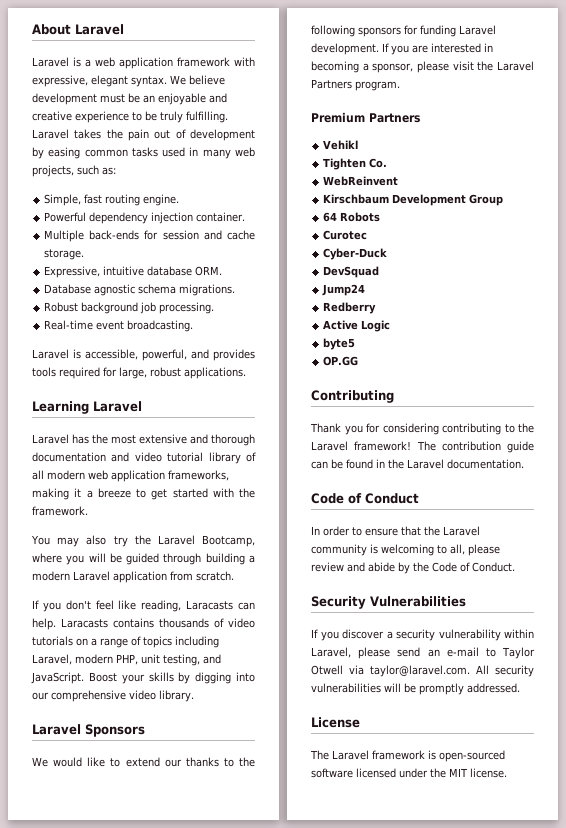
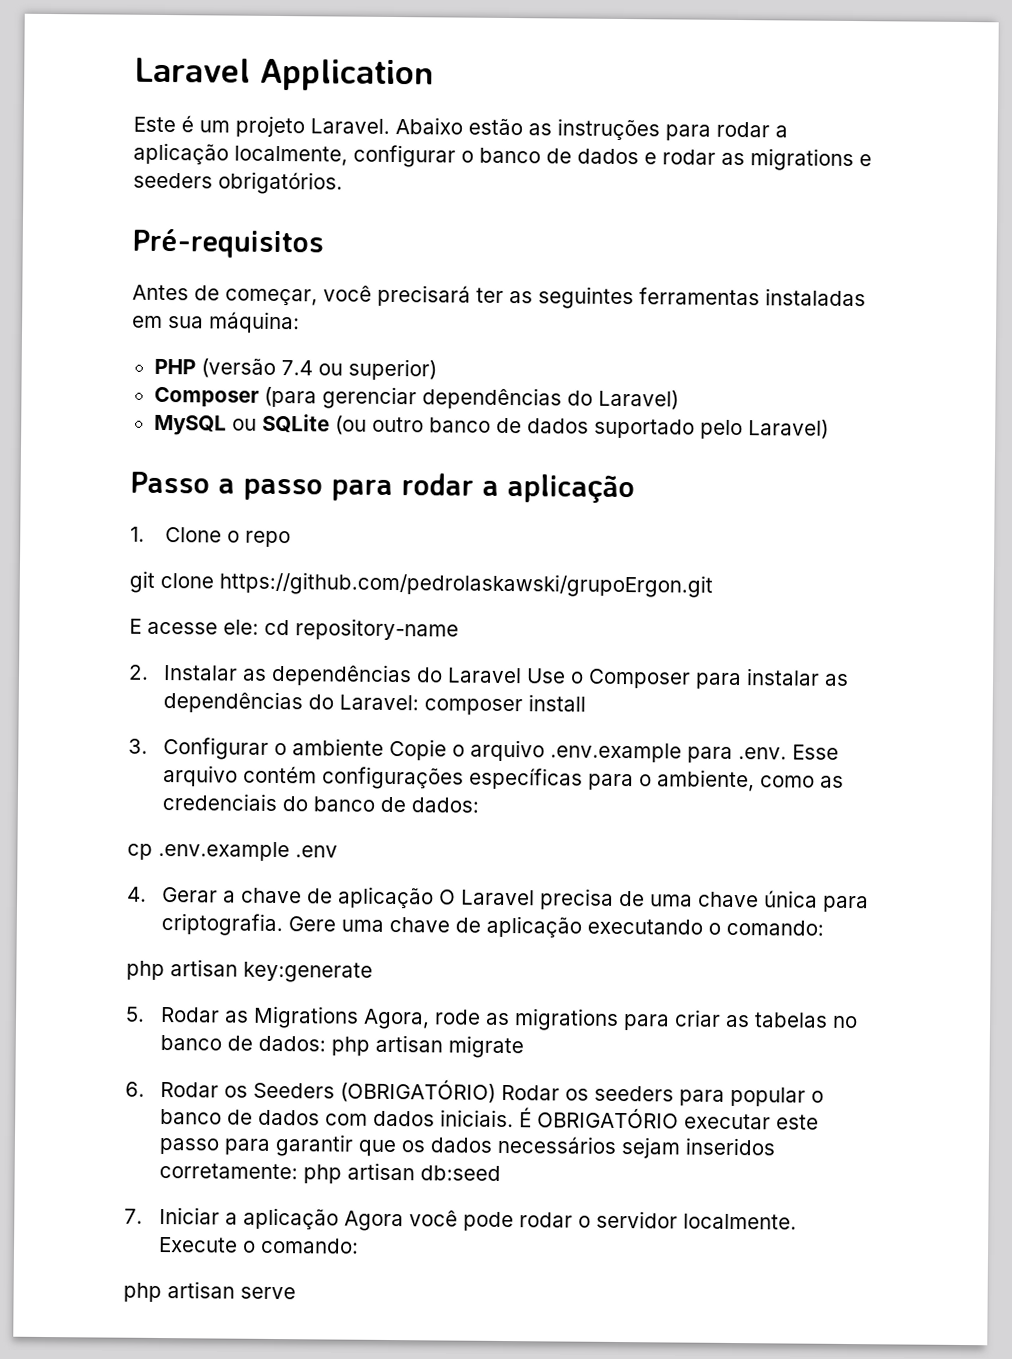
[32,24,124,35] [32,57,255,69] [32,75,225,87] [32,93,227,105] [32,111,228,123] [32,129,255,141] [32,147,255,159] [32,165,116,177] [44,194,180,206] [44,212,246,224] [44,230,256,242] [44,249,85,260] [44,266,223,278] [44,284,236,296] [44,302,215,314] [44,320,194,332] [32,349,255,361] [32,367,246,379] [32,401,142,414] [32,434,255,446] [32,452,256,464] [32,470,229,482] [32,488,255,500] [32,506,88,516] [31,535,255,547] [32,553,255,565] [32,571,234,583] [32,600,255,612] [32,618,255,630] [32,636,219,648] [32,654,221,666] [31,672,256,684] [32,690,194,702] [32,724,145,737] [32,757,255,767] [311,25,496,37] [311,43,493,55] [311,61,534,73] [311,79,400,91] [311,112,420,123] [323,140,359,150] [323,158,388,170] [323,176,399,186] [323,194,504,206] [323,212,381,222] [323,230,368,240] [323,248,388,260] [323,266,380,278] [322,284,366,296] [323,302,377,314] [323,320,391,332] [323,338,356,350] [323,356,359,366] [311,390,394,403] [310,423,534,435] [311,441,534,453] [311,459,524,469] [311,493,419,504] [311,526,480,536] [311,544,500,556] [311,562,515,574] [311,596,466,609] [311,629,534,641] [311,647,536,659] [311,665,534,677] [311,683,520,695] [311,717,360,728] [310,750,505,762] [311,768,507,778] About Laravel // Laravel is a web application framework with expressive, elegant syntax. We believe development must be an enjoyable and creative experience to be truly fulfilling. Laravel takes the pain out of development by easing common tasks used in many web projects, such as: // Simple, fast routing engine. // Powerful dependency injection container. // Multiple back-ends for session and cache storage. // Expressive, intuitive database ORM. // Database agnostic schema migrations. // Robust background job processing. // Real-time event broadcasting. // Laravel is accessible, powerful, and provides tools required for large, robust applications. // Learning Laravel // Laravel has the most extensive and thorough documentation and video tutorial library of all modern web application frameworks, making it a breeze to get started with the framework. // You may also try the Laravel Bootcamp, where you will be guided through building a modern Laravel application from scratch. // If you don't feel like reading, Laracasts can help. Laracasts contains thousands of video tutorials on a range of topics including Laravel, modern PHP, unit testing, and JavaScript. Boost your skills by digging into our comprehensive video library. // Laravel Sponsors // We would like to extend our thanks to the following sponsors for funding Laravel development. If you are interested in becoming a sponsor, please visit the Laravel Partners program. // Premium Partners // Vehikl // Tighten Co. // WebReinvent // Kirschbaum Development Group // 64 Robots // Curotec // Cyber-Duck // DevSquad // Jump24 // Redberry // Active Logic // byte5 // OP.GG // Contributing // Thank you for considering contributing to the Laravel framework! The contribution guide can be found in the Laravel documentation. // Code of Conduct // In order to ensure that the Laravel community is welcoming to all, please review and abide by the Code of Conduct. // Security Vulnerabilities // If you discover a security vulnerability within Laravel, please send an e-mail to Taylor Otwell via taylor@laravel.com. All security vulnerabilities will be promptly addressed. // License // The Laravel framework is open-sourced software licensed under the MIT license. -> [134,57,434,92] [133,115,788,141] [133,142,872,172] [133,171,343,195] [132,228,324,259] [132,284,866,310] [132,311,300,334] [153,358,437,381] [153,386,679,410] [153,413,829,440] [130,471,635,504] [130,526,292,548] [129,570,713,598] [129,618,459,641] [128,663,850,690] [163,691,587,716] [128,737,840,763] [163,765,845,792] [162,793,480,813] [127,840,338,862] [127,886,870,913] [161,913,825,938] [126,959,373,983] [125,1005,859,1031] [160,1034,525,1059] [125,1078,825,1107] [160,1107,820,1130] [159,1134,777,1159] [159,1162,502,1184] [124,1206,798,1232] [158,1236,360,1254] [123,1281,296,1303] Laravel Application // Este é um projeto Laravel. Abaixo estão as instruções para rodar a aplicação localmente, configurar o banco de dados e rodar as migrations e seeders obrigatórios. // Pré-requisitos // Antes de começar, você precisará ter as seguintes ferramentas instaladas em sua máquina: // PHP (versão 7.4 ou superior) // Composer (para gerenciar dependências do Laravel) // MySQL ou SQLite (ou outro banco de dados suportado pelo Laravel) // Passo a passo para rodar a aplicação // 1. Clone o repo // git clone https://github.com/pedrolaskawski/grupoErgon.git // E acesse ele: cd repository-name // 2. Instalar as dependências do Laravel Use o Composer para instalar as dependências do Laravel: composer install // 3. Configurar o ambiente Copie o arquivo .env.example para .env. Esse arquivo contém configurações específicas para o ambiente, como as credenciais do banco de dados: // cp .env.example .env // 4. Gerar a chave de aplicação O Laravel precisa de uma chave única para criptografia. Gere uma chave de aplicação executando o comando: // php artisan key:generate // 5. Rodar as Migrations Agora, rode as migrations para criar as tabelas no banco de dados: php artisan migrate // 6. Rodar os Seeders (OBRIGATÓRIO) Rodar os seeders para popular o banco de dados com dados iniciais. É OBRIGATÓRIO executar este passo para garantir que os dados necessários sejam inseridos corretamente: php artisan db:seed // 7. Iniciar a aplicação Agora você pode rodar o servidor localmente. Execute o comando: // php artisan serve

